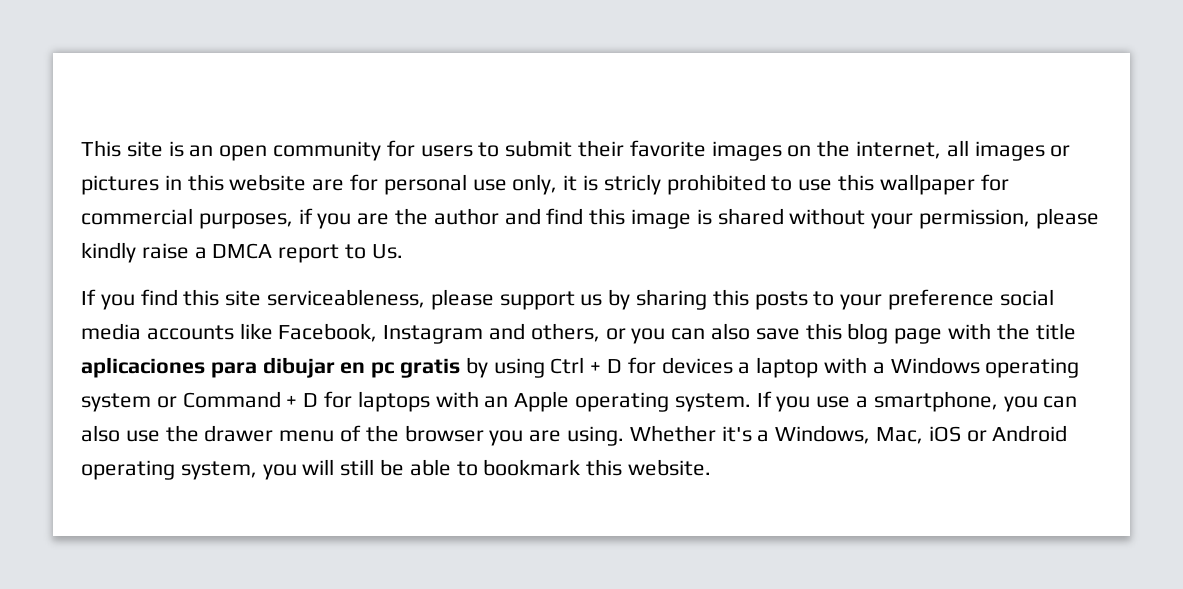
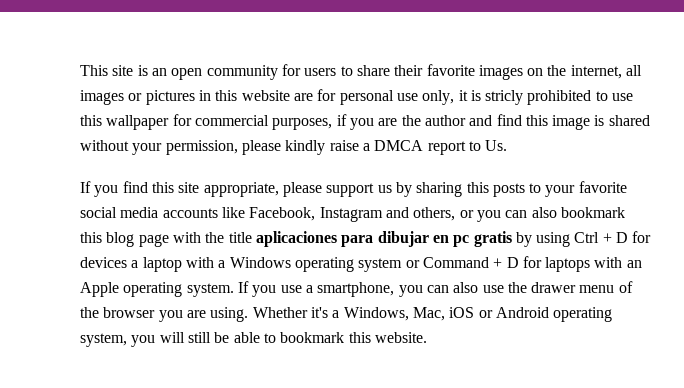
[505,140,573,157] submit -> [356,65,390,76] share
[267,289,426,308] serviceableness, -> [203,182,279,197] appropriate,
[888,289,995,310] preference -> [578,181,627,193] favorite
[755,328,800,340] save -> [560,207,625,218] bookmark

